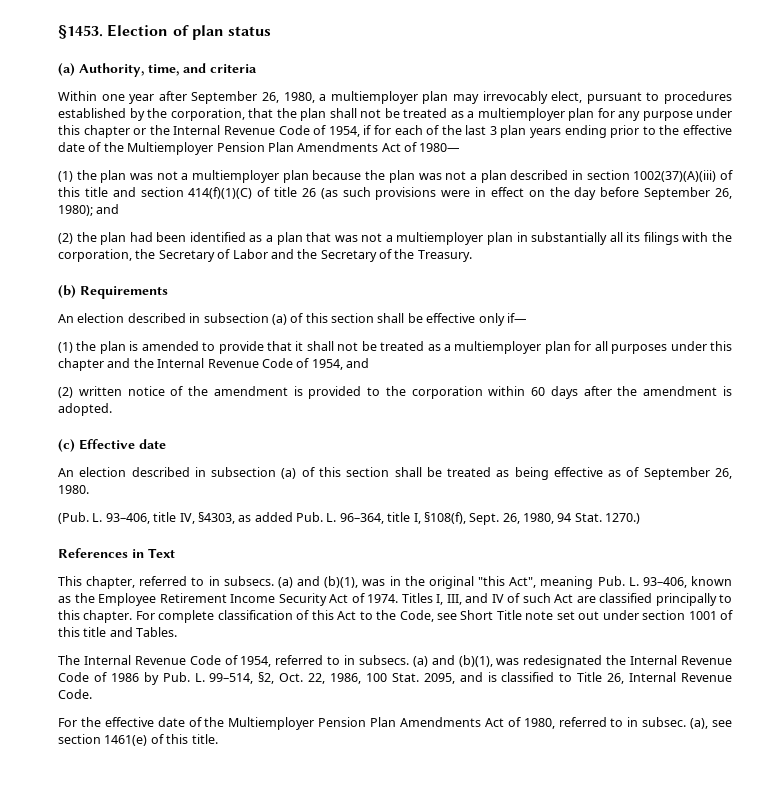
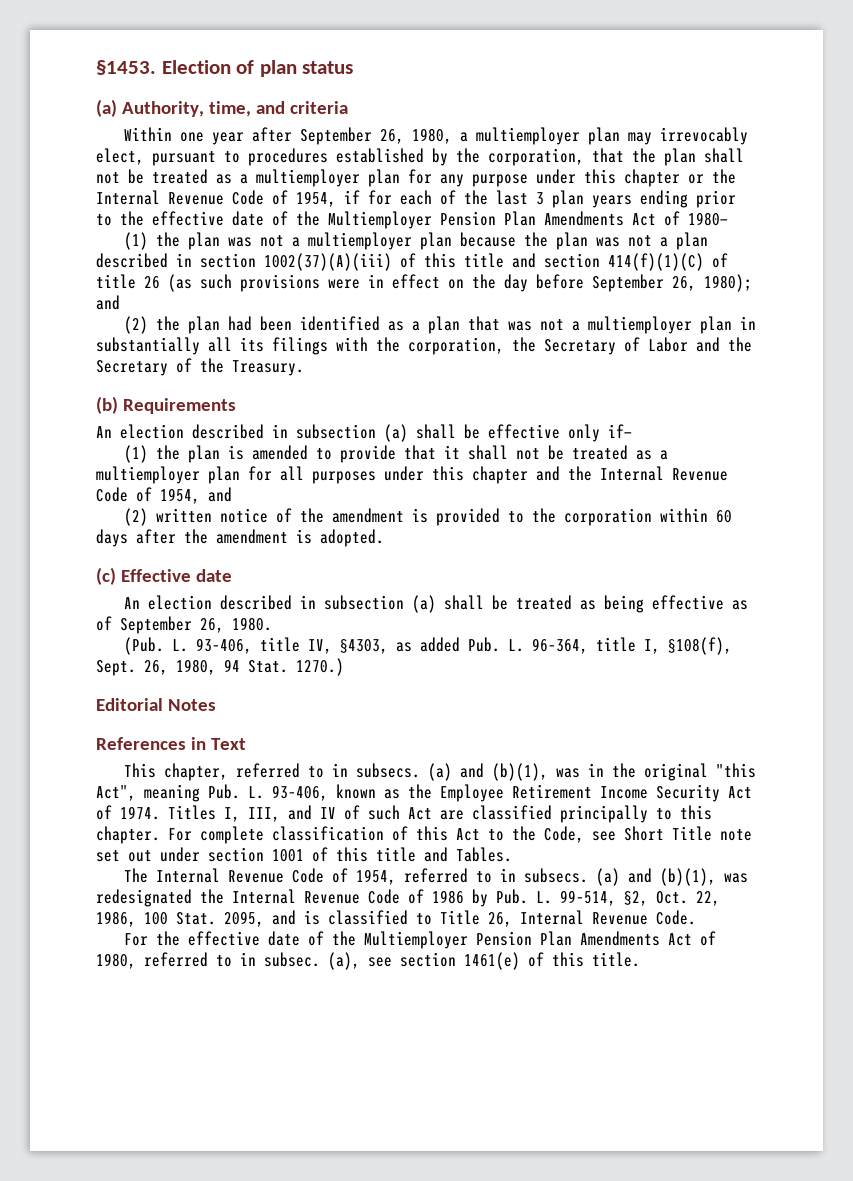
[290,313,374,323] of this section -> (408, 433) none
[301,467,390,477] of this section -> (437, 604) none
(641, 518) none -> [96,698,216,711] // Editorial Notes

